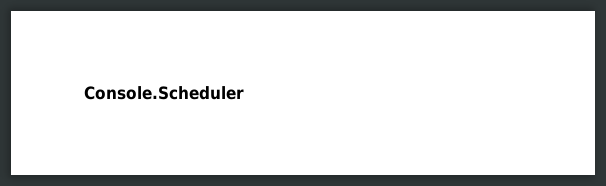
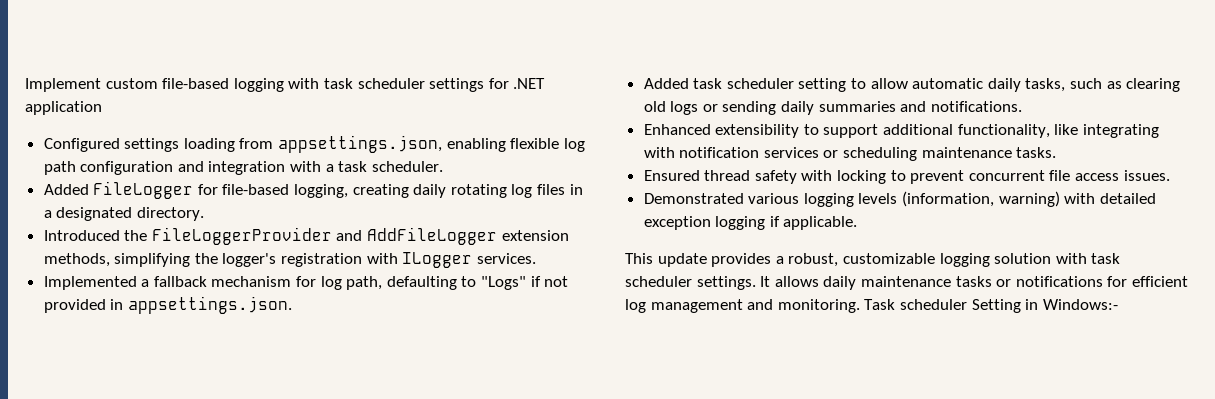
[84,86,244,100] Console.Scheduler -> [25,78,546,92] [25,101,102,115] [43,135,585,153] [43,161,443,175] [43,181,583,199] [43,207,204,221] [43,227,569,245] [43,252,536,268] [43,276,569,290] [43,296,292,314] [643,78,1181,92] [643,101,1022,115] [643,124,1159,138] [643,147,1057,161] [643,170,1170,184] [643,191,1156,207] [643,216,858,230] [625,253,1121,267] [625,276,1188,290] [625,299,1118,313] Implement custom file-based logging with task scheduler settings for .NET application // Configured settings loading from appsettings.json, enabling flexible log path configuration and integration with a task scheduler. // Added FileLogger for file-based logging, creating daily rotating log files in a designated directory. // Introduced the FileLoggerProvider and AddFileLogger extension methods, simplifying the logger's registration with ILogger services. // Implemented a fallback mechanism for log path, defaulting to "Logs" if not provided in appsettings.json. // Added task scheduler setting to allow automatic daily tasks, such as clearing old logs or sending daily summaries and notifications. // Enhanced extensibility to support additional functionality, like integrating with notification services or scheduling maintenance tasks. // Ensured thread safety with locking to prevent concurrent file access issues. // Demonstrated various logging levels (information, warning) with detailed exception logging if applicable. // This update provides a robust, customizable logging solution with task scheduler settings. It allows daily maintenance tasks or notifications for efficient log management and monitoring. Task scheduler Setting in Windows:-

